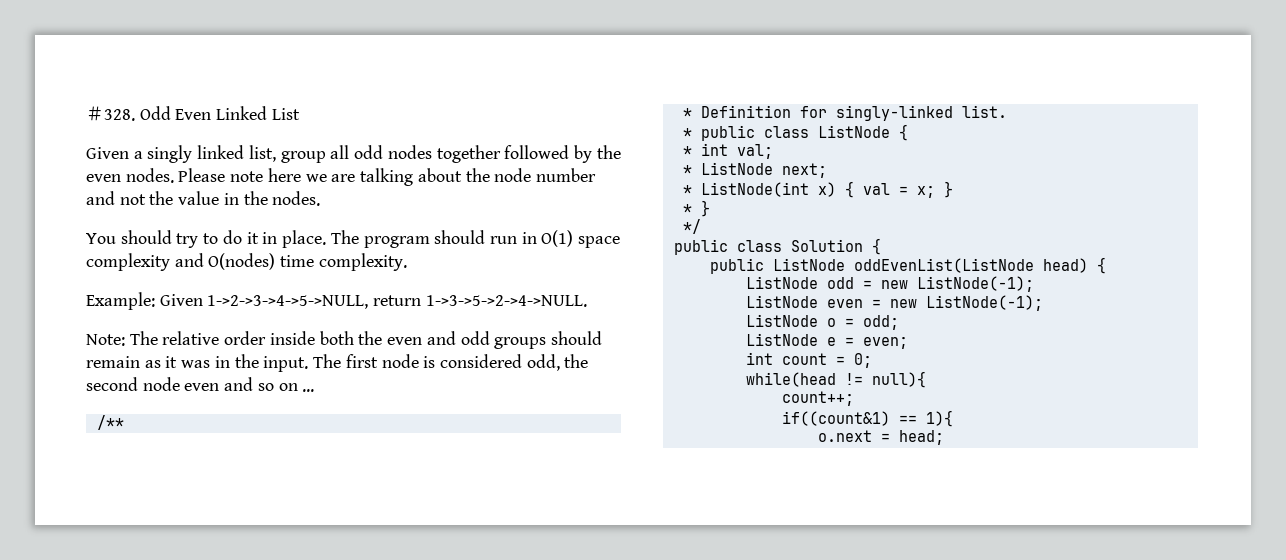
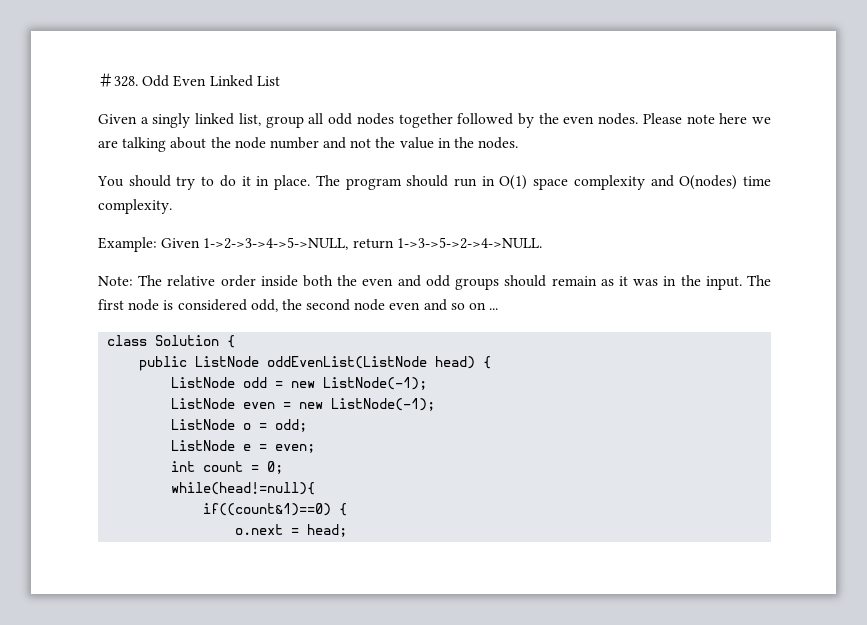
[96,415,124,430] [682,105,1007,121] [682,124,908,141] [682,143,773,159] [682,162,827,178] [682,181,953,198] [682,200,710,217] [682,219,701,234] [673,239,728,255] /** // * Definition for singly-linked list. // * public class ListNode { // * int val; // * ListNode next; // * ListNode(int x) { val = x; } // * } // */ // public -> (499, 309) none
[745,371,926,388] [781,391,854,406] [781,410,953,427] while(head != null){ // count++; // if((count&1) == 1){ -> [171,482,316,495] [203,503,348,516] while(head!=null){ // if((count&1)==0) {

